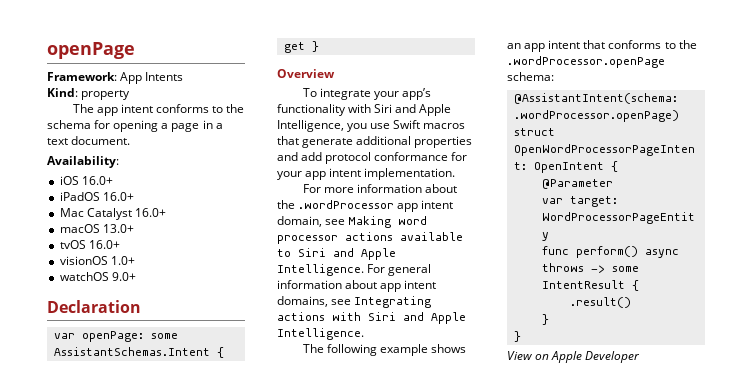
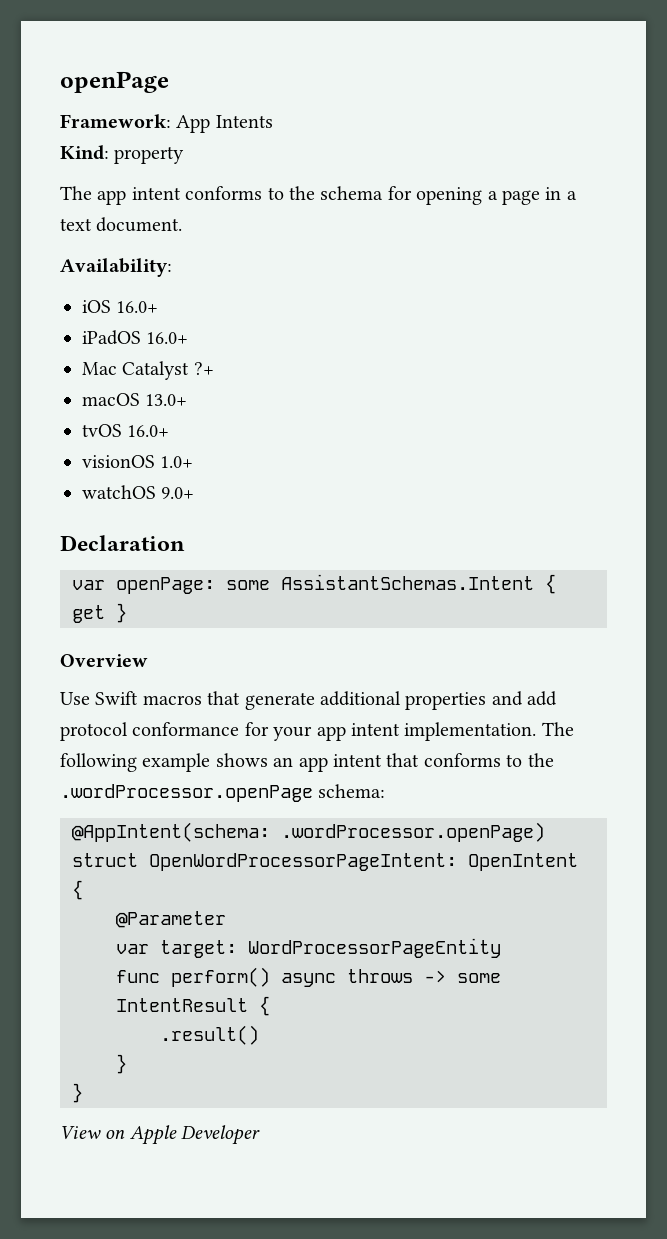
[134,208,166,217] 16.0+ -> [193,362,214,375] ?+
[302,88,432,100] [277,104,452,116] [277,120,391,132] To integrate your app’s functionality with Siri and Apple Intelligence, you use -> [60,692,90,705] Use
[302,184,458,193] [277,200,454,212] [277,216,428,228] [277,232,463,244] [277,248,396,260] [277,264,432,276] [277,280,437,292] [277,296,432,308] [277,312,466,324] [277,328,364,340] // For more information about the .wordProcessor app intent domain, see Making word processor actions available to Siri and Apple Intelligence. For general information about app intent domains, see Integrating actions with Siri and Apple Intelligence. // -> (537, 731) none
[513,93,678,104] @AssistantIntent(schema: -> [72,822,270,842] @AppIntent(schema:

